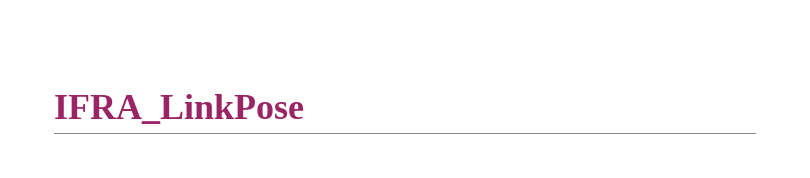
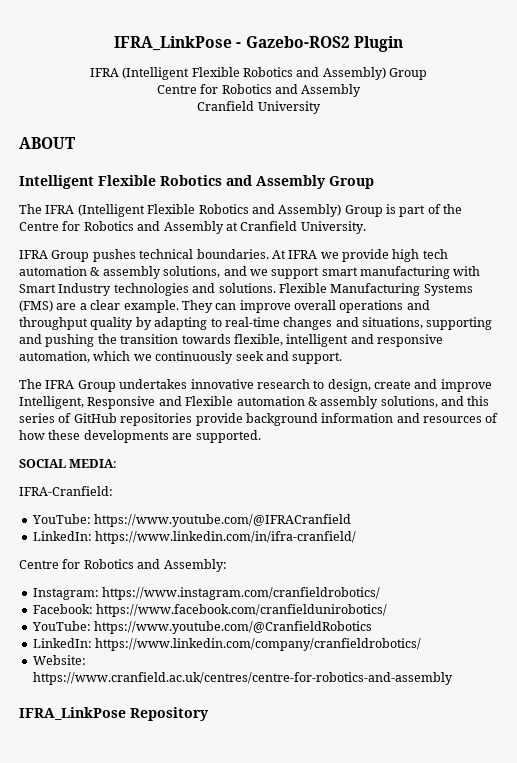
[54,94,304,124] IFRA_LinkPose -> [114,36,403,52] [89,67,428,80] [156,84,362,97] [197,101,321,114] [19,137,75,149] [19,175,374,189] [19,204,463,217] [19,221,366,234] [19,249,448,262] [19,266,481,279] [19,283,473,296] [19,300,430,313] [19,317,493,330] [19,334,443,347] [19,351,343,364] [19,379,492,392] [19,396,490,409] [19,413,499,426] [19,430,261,443] [19,459,118,468] [19,486,113,496] [31,514,352,527] [32,531,357,544] [19,559,227,572] [32,587,381,600] [32,604,388,617] [31,621,373,634] [32,638,422,651] [32,655,86,665] [32,672,453,685] [19,707,209,721] IFRA_LinkPose - Gazebo-ROS2 Plugin // IFRA (Intelligent Flexible Robotics and Assembly) Group // Centre for Robotics and Assembly // Cranfield University // ABOUT // Intelligent Flexible Robotics and Assembly Group // The IFRA (Intelligent Flexible Robotics and Assembly) Group is part of the Centre for Robotics and Assembly at Cranfield University. // IFRA Group pushes technical boundaries. At IFRA we provide high tech automation & assembly solutions, and we support smart manufacturing with Smart Industry technologies and solutions. Flexible Manufacturing Systems (FMS) are a clear example. They can improve overall operations and throughput quality by adapting to real-time changes and situations, supporting and pushing the transition towards flexible, intelligent and responsive automation, which we continuously seek and support. // The IFRA Group undertakes innovative research to design, create and improve Intelligent, Responsive and Flexible automation & assembly solutions, and this series of GitHub repositories provide background information and resources of how these developments are supported. // SOCIAL MEDIA: // IFRA-Cranfield: // YouTube: https://www.youtube.com/@IFRACranfield // LinkedIn: https://www.linkedin.com/in/ifra-cranfield/ // Centre for Robotics and Assembly: // Instagram: https://www.instagram.com/cranfieldrobotics/ // Facebook: https://www.facebook.com/cranfieldunirobotics/ // YouTube: https://www.youtube.com/@CranfieldRobotics // LinkedIn: https://www.linkedin.com/company/cranfieldrobotics/ // Website: https://www.cranfield.ac.uk/centres/centre-for-robotics-and-assembly // IFRA_LinkPose Repository

